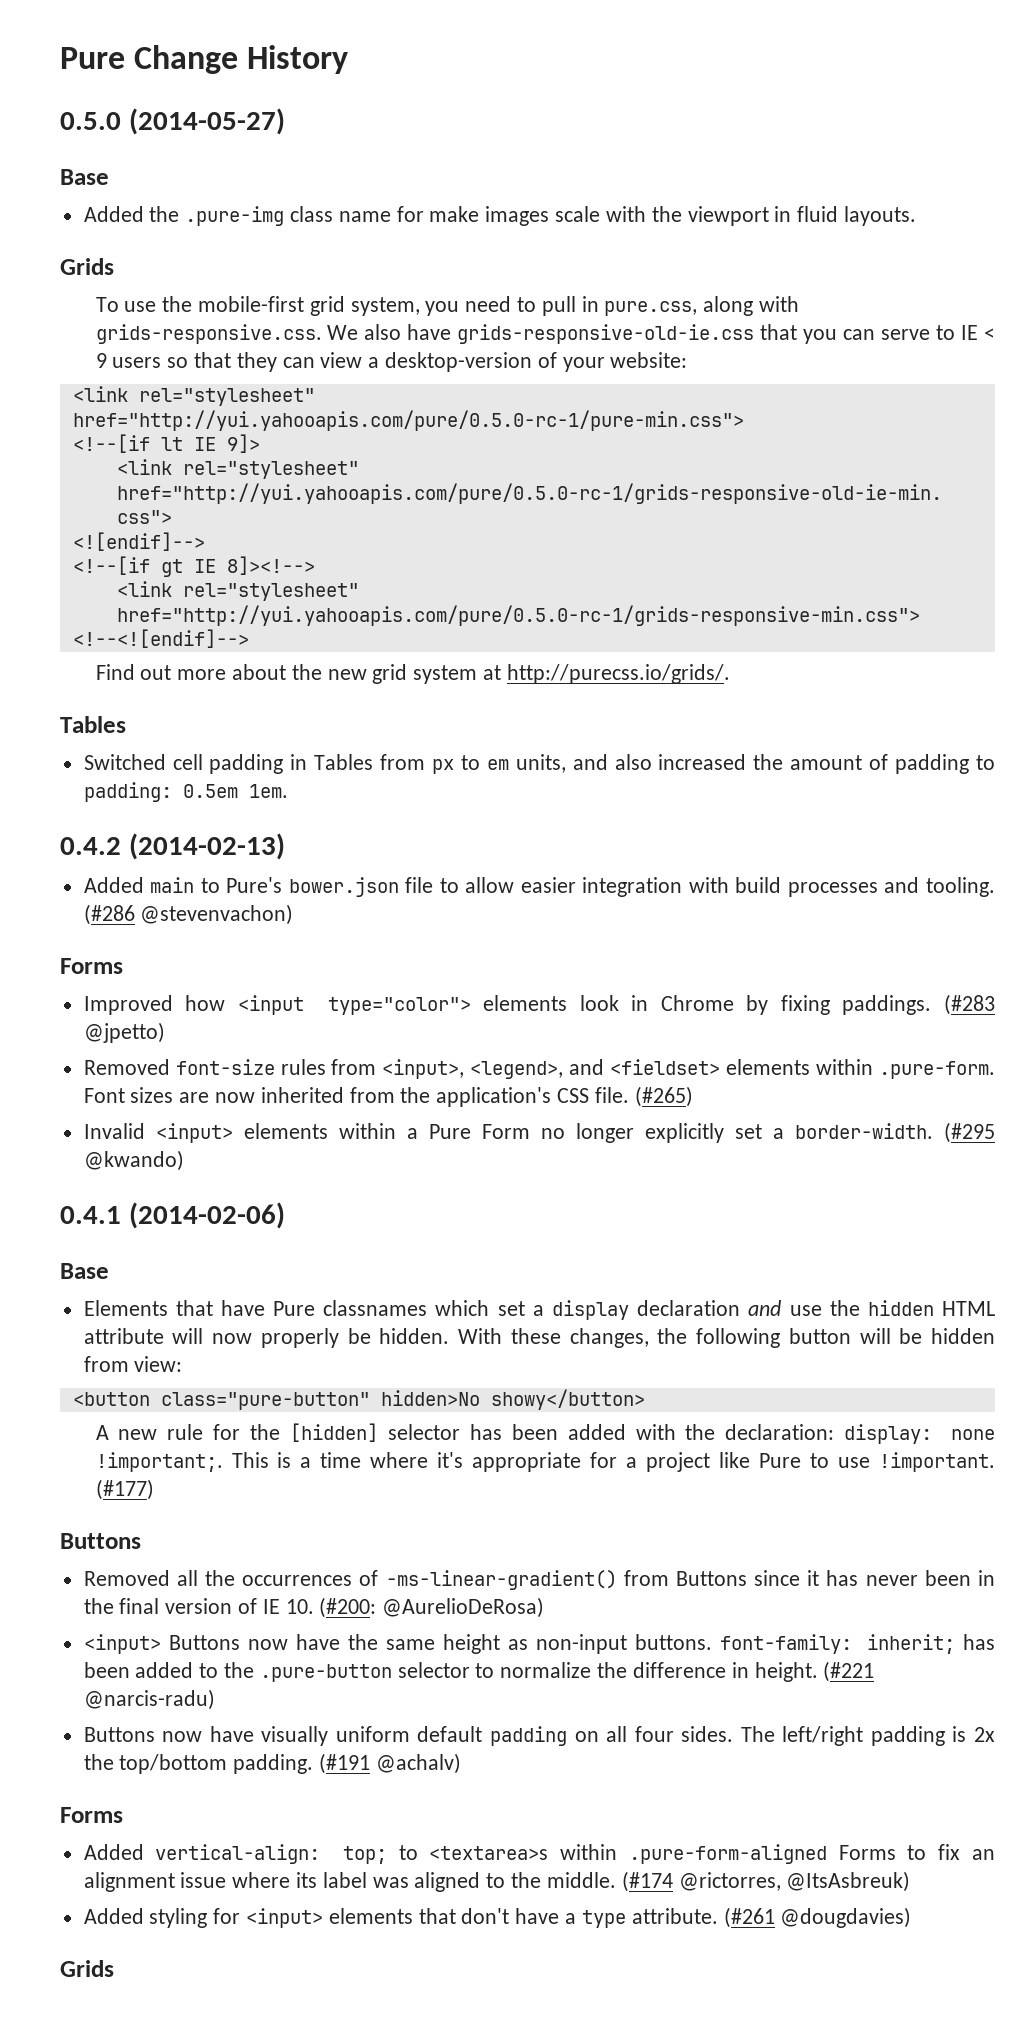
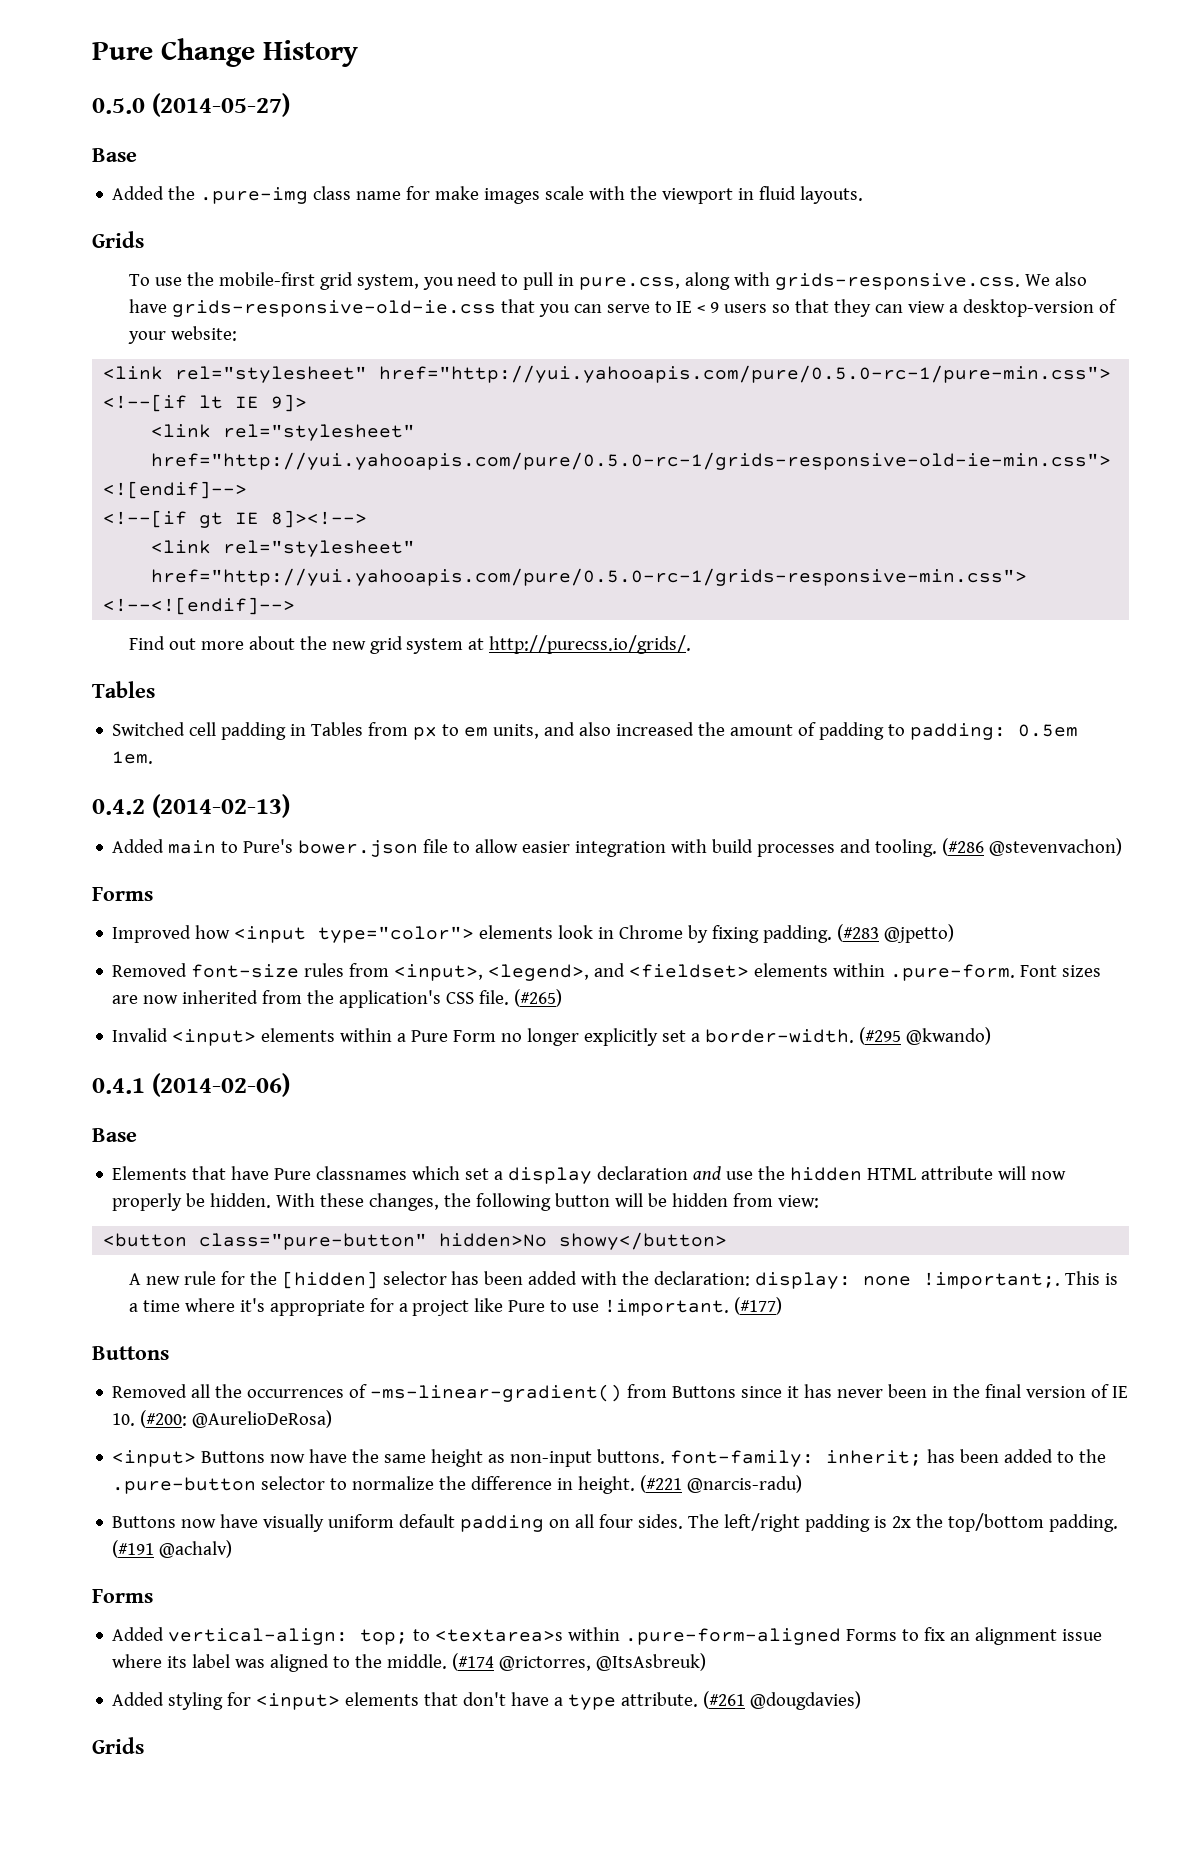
[842,995,932,1015] paddings. -> [763,925,833,943] padding.

